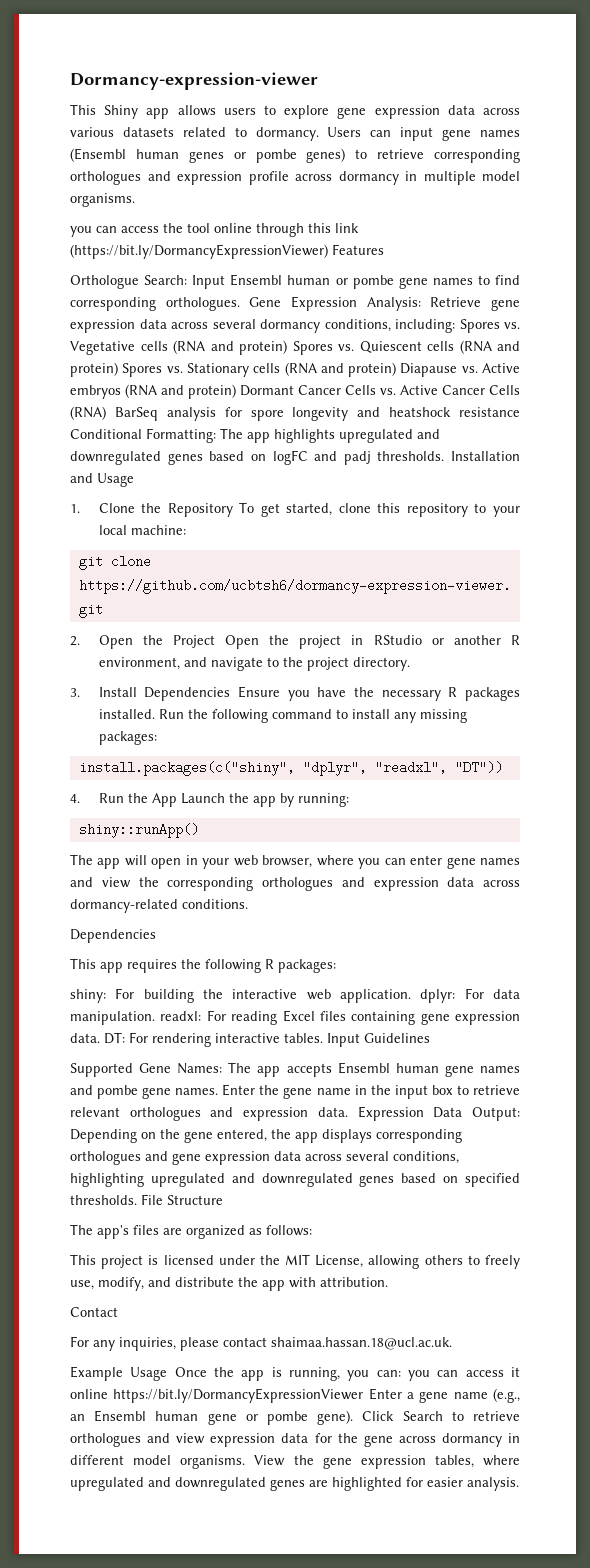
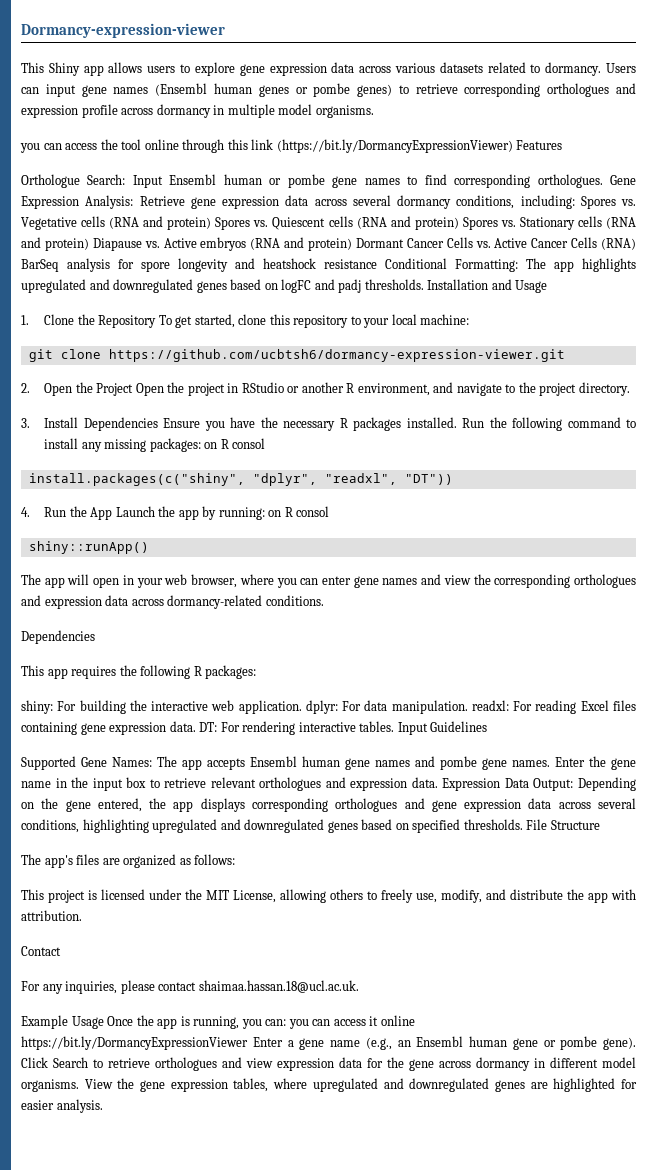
(157, 738) none -> [204,438,266,449] on R consol
(349, 800) none -> [268,506,330,517] on R consol

